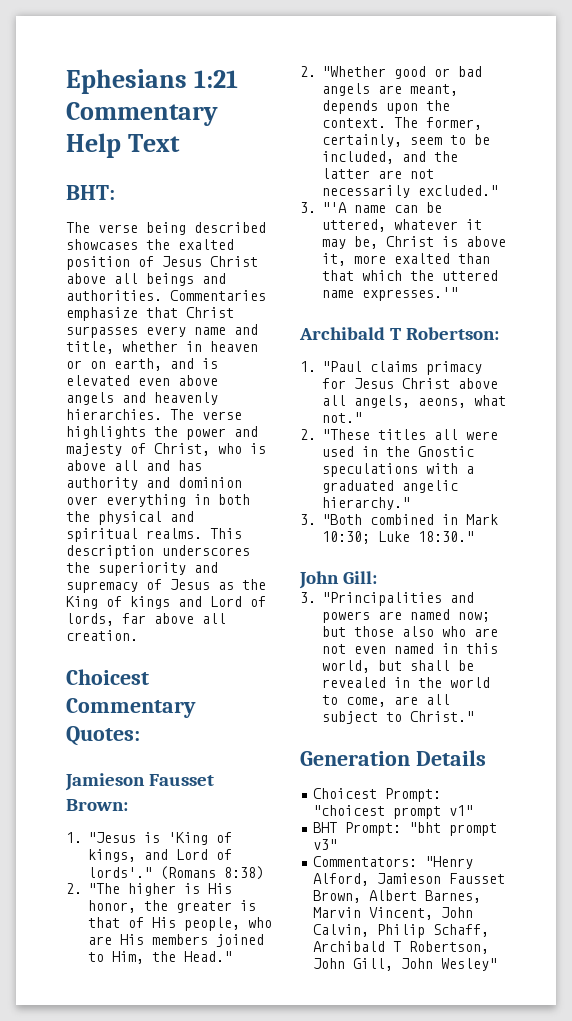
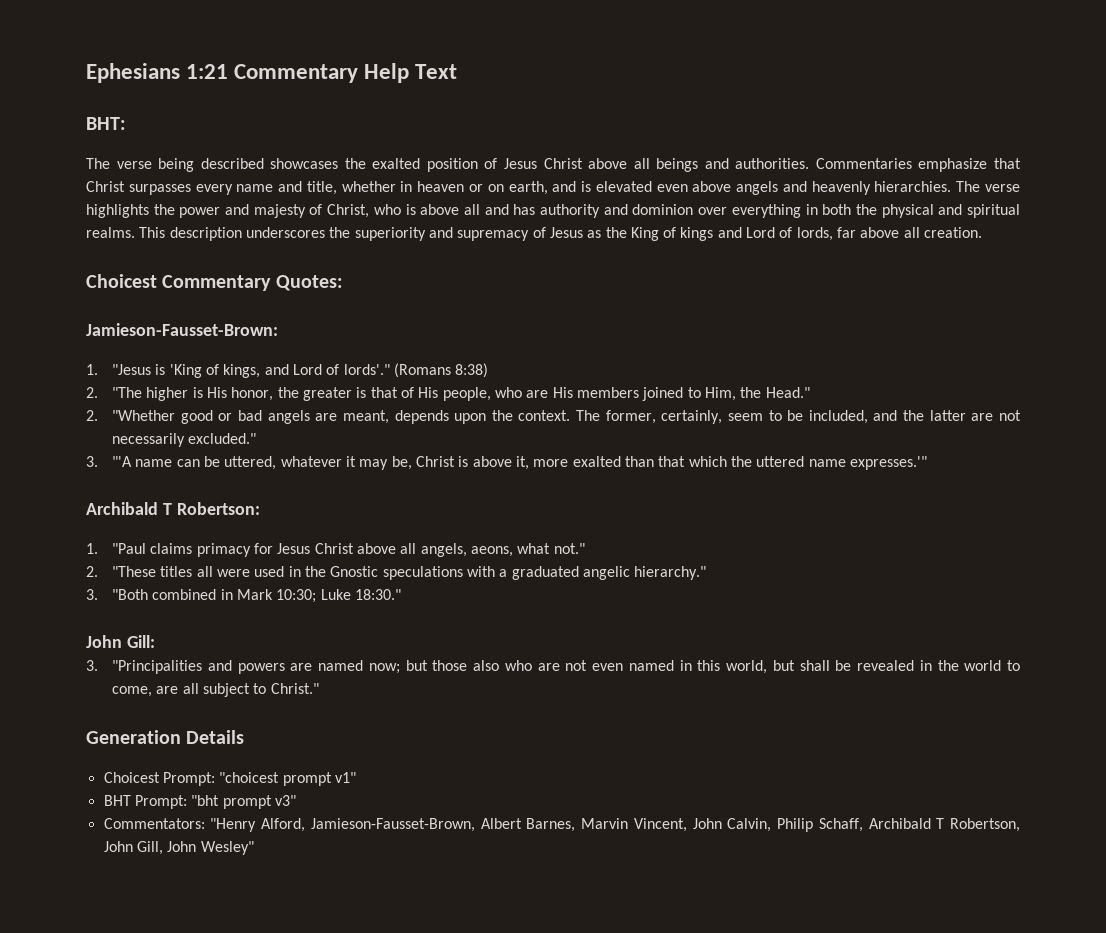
[65,773,215,791] [66,799,128,811] Jamieson Fausset Brown: -> [86,323,278,336] Jamieson-Fausset-Brown:
[377,873,506,884] [313,890,362,903] Jamieson Fausset Brown, -> [310,818,475,832] Jamieson-Fausset-Brown,

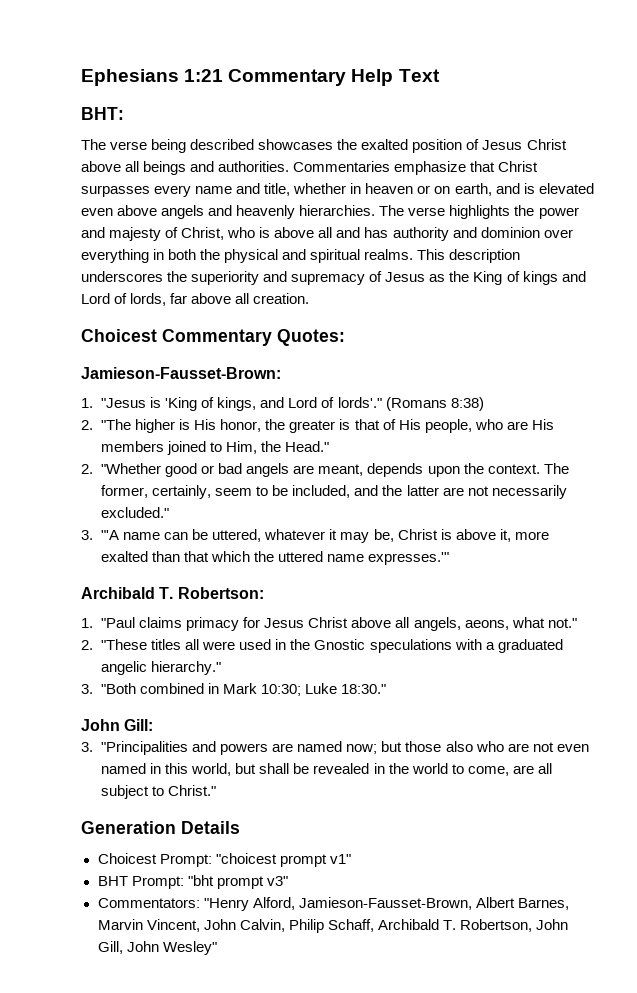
[162,503,172,515] T -> [159,587,174,599] T.
[936,818,945,829] T -> [442,920,456,930] T.

